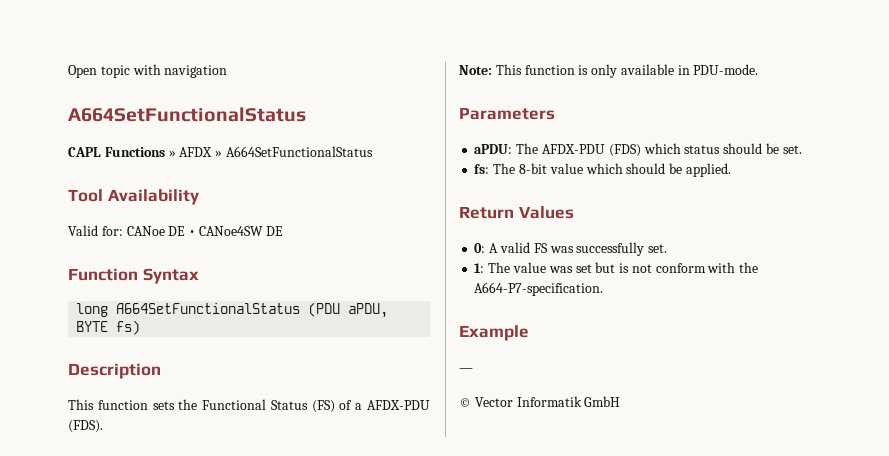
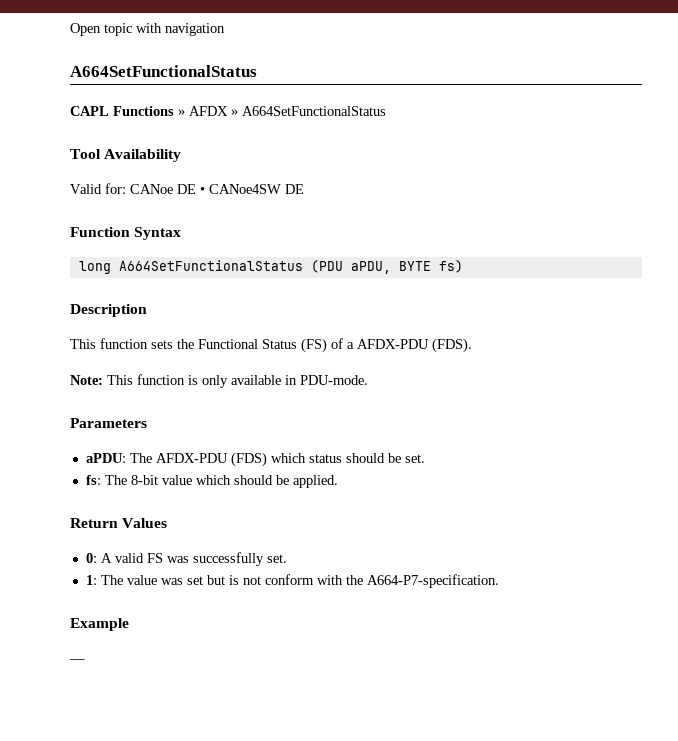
[459,396,621,407] // © Vector Informatik GmbH -> (85, 661) none

